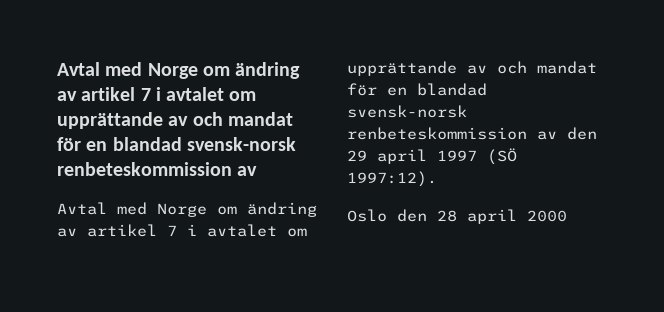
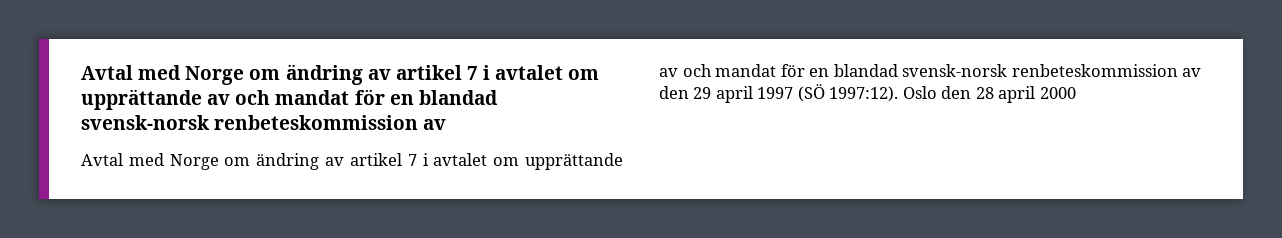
(437, 179) // -> (899, 94) none

